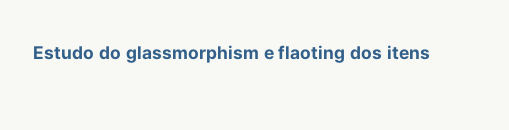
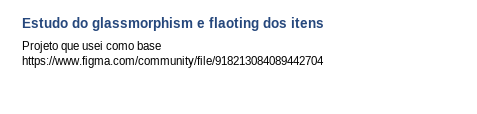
(431, 52) none -> [22,41,162,53] [22,56,324,68] // Projeto que usei como base https://www.figma.com/community/file/918213084089442704

